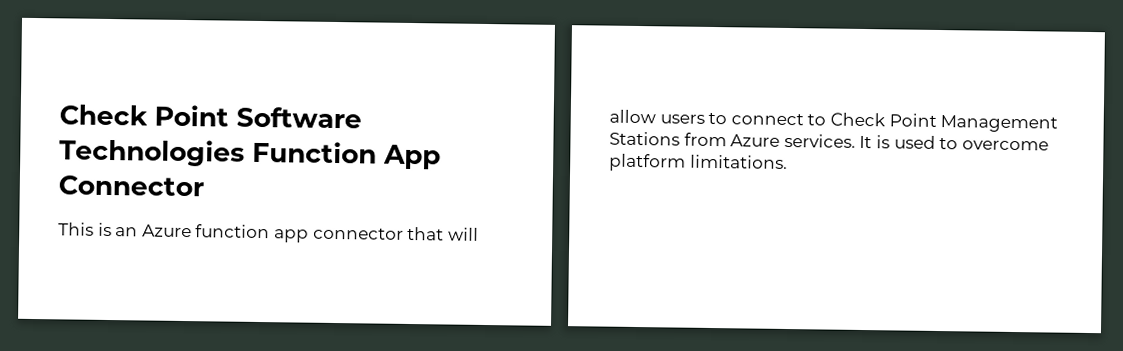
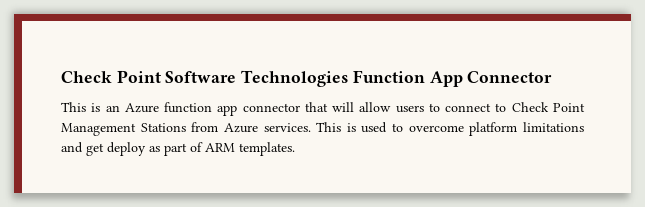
[859,135,873,149] It -> [316,122,342,132] This
[689,154,788,169] limitations. -> [522,122,584,132] [61,142,295,156] limitations and get deploy as part of ARM templates.

